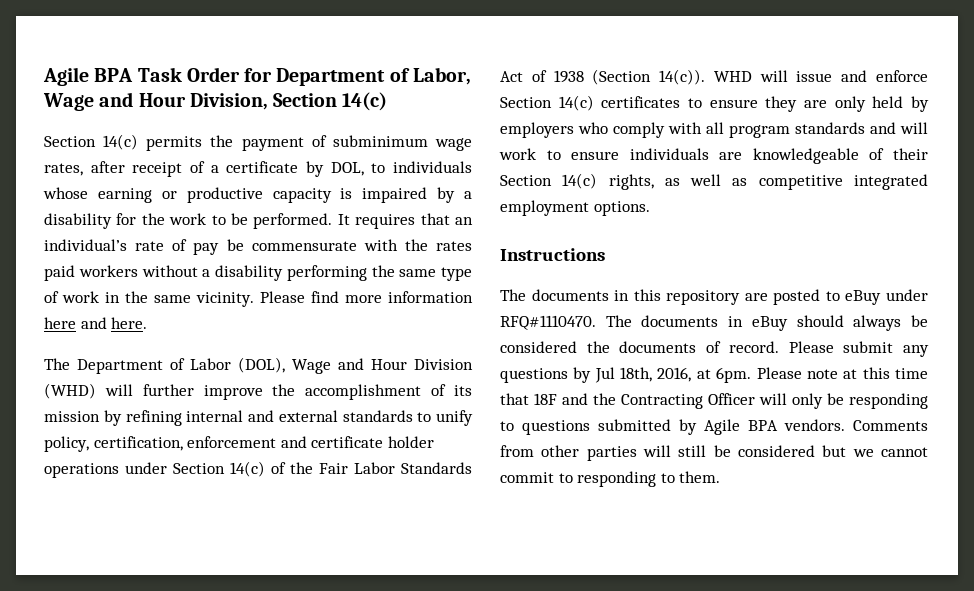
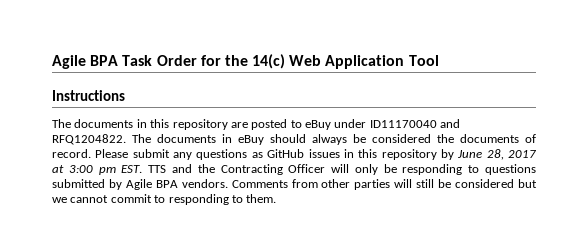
[276,67,471,86] [43,92,388,111] [44,134,473,151] [44,161,472,177] [43,187,472,203] [44,213,473,229] [44,239,472,255] [44,265,472,281] [44,291,473,307] [44,317,148,329] [44,357,473,374] [44,383,472,400] [44,410,473,426] [44,436,434,452] [44,461,472,478] [500,69,928,85] [500,95,929,112] [500,122,928,138] [499,148,928,164] [500,173,928,190] [500,200,650,216] Department of Labor, Wage and Hour Division, Section 14(c) // Section 14(c) permits the payment of subminimum wage rates, after receipt of a certificate by DOL, to individuals whose earning or productive capacity is impaired by a disability for the work to be performed. It requires that an individual’s rate of pay be commensurate with the rates paid workers without a disability performing the same type of work in the same vicinity. Please find more information here and here. // The Department of Labor (DOL), Wage and Hour Division (WHD) will further improve the accomplishment of its mission by refining internal and external standards to unify policy, certification, enforcement and certificate holder operations under Section 14(c) of the Fair Labor Standards Act of 1938 (Section 14(c)). WHD will issue and enforce Section 14(c) certificates to ensure they are only held by employers who comply with all program standards and will work to ensure individuals are knowledgeable of their Section 14(c) rights, as well as competitive integrated employment options. -> [224,54,439,69] the 14(c) Web Application Tool
[500,315,596,330] RFQ#1110470. -> [369,119,461,128] [52,134,126,145] ID11170040 and RFQ1204822.
[573,367,928,383] [500,393,557,405] by Jul 18th, 2016, at 6pm. Please note at this time that 18F -> [251,149,536,160] [52,165,167,175] as GitHub issues in this repository by June 28, 2017 at 3:00 pm EST. TTS

